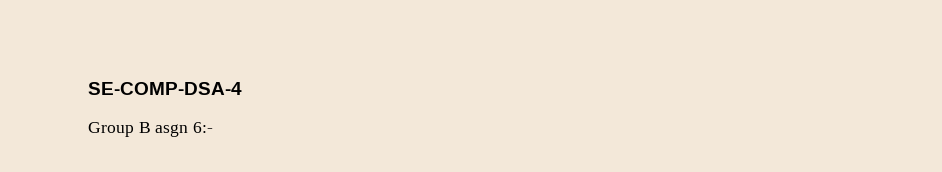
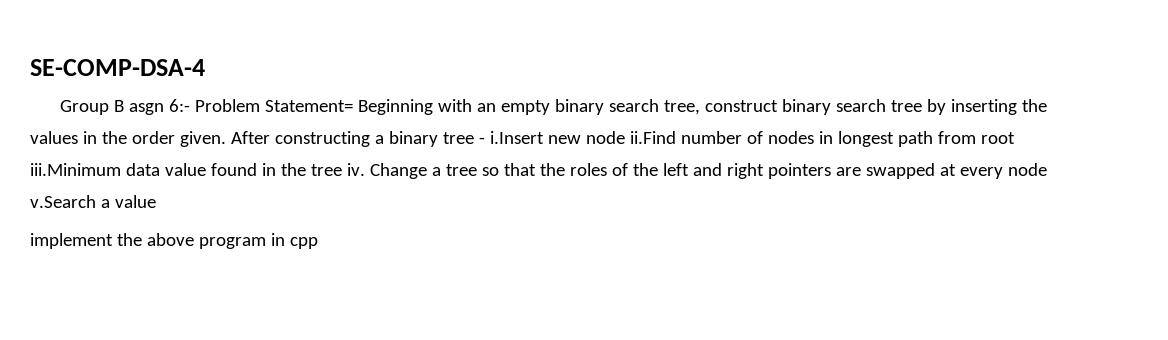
(214, 127) none -> [195,99,1047,115] [30,131,1015,147] [30,163,1047,179] [30,195,156,208] [30,233,318,249] Problem Statement= Beginning with an empty binary search tree, construct binary search tree by inserting the values in the order given. After constructing a binary tree - i.Insert new node ii.Find number of nodes in longest path from root iii.Minimum data value found in the tree iv. Change a tree so that the roles of the left and right pointers are swapped at every node v.Search a value // implement the above program in cpp

